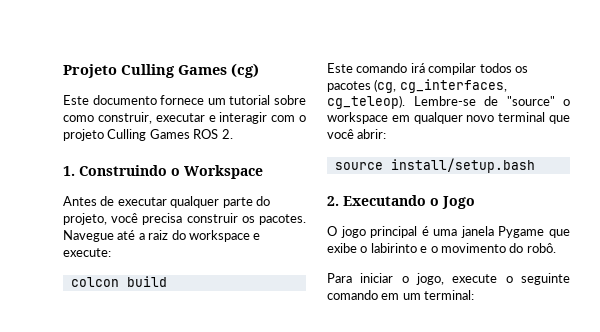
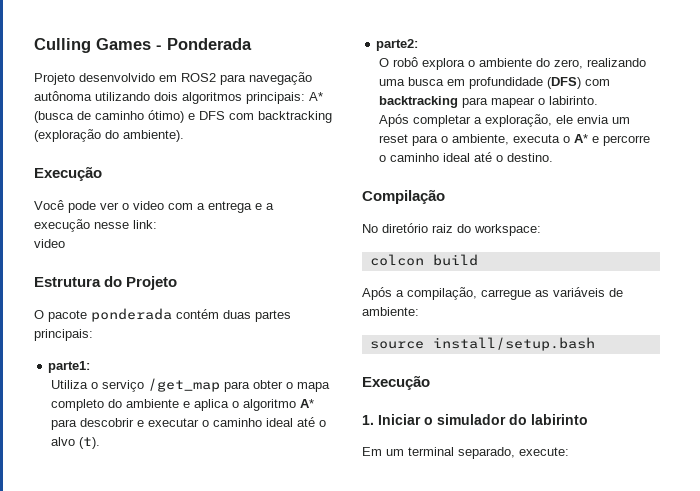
[63,63,259,78] [63,95,306,105] [63,112,307,124] [63,129,233,141] [63,165,263,179] [63,196,270,208] [63,213,306,225] [63,230,261,242] [63,248,111,257] [70,276,167,287] [327,63,528,75] [327,79,507,93] [327,95,570,109] [327,112,570,124] [327,129,387,139] [334,158,535,173] [327,195,475,209] [327,226,570,238] [327,243,556,253] [327,273,570,285] [327,290,475,300] Projeto Culling Games (cg) // Este documento fornece um tutorial sobre como construir, executar e interagir com o projeto Culling Games ROS 2. // 1. Construindo o Workspace // Antes de executar qualquer parte do projeto, você precisa construir os pacotes. Navegue até a raiz do workspace e execute: // colcon build // Este comando irá compilar todos os pacotes (cg, cg_interfaces, cg_teleop). Lembre-se de "source" o workspace em qualquer novo terminal que você abrir: // source install/setup.bash // 2. Executando o Jogo // O jogo principal é uma janela Pygame que exibe o labirinto e o movimento do robô. // Para iniciar o jogo, execute o seguinte comando em um terminal: -> [34,38,252,53] [34,72,312,85] [34,91,323,104] [34,110,332,123] [34,129,184,142] [34,166,102,181] [34,200,274,213] [34,219,157,232] [34,239,65,248] [34,276,178,290] [34,308,291,322] [34,329,93,341] [48,361,91,373] [51,378,331,392] [51,399,315,411] [51,417,327,430] [51,437,101,449] [376,39,419,51] [379,57,647,70] [379,77,611,89] [379,96,599,108] [379,114,631,127] [379,134,651,146] [379,152,554,162] [362,189,445,204] [362,223,541,236] [369,254,478,266] [362,287,623,300] [362,307,419,316] [369,337,595,351] [362,375,430,390] [362,414,588,425] [362,447,569,459] Culling Games - Ponderada // Projeto desenvolvido em ROS2 para navegação autônoma utilizando dois algoritmos principais: A* (busca de caminho ótimo) e DFS com backtracking (exploração do ambiente). // Execução // Você pode ver o video com a entrega e a execução nesse link: // video // Estrutura do Projeto // O pacote ponderada contém duas partes principais: // parte1: // Utiliza o serviço /get_map para obter o mapa completo do ambiente e aplica o algoritmo A* para descobrir e executar o caminho ideal até o alvo (t). // parte2: // O robô explora o ambiente do zero, realizando uma busca em profundidade (DFS) com backtracking para mapear o labirinto. // Após completar a exploração, ele envia um reset para o ambiente, executa o A* e percorre o caminho ideal até o destino. // Compilação // No diretório raiz do workspace: // colcon build // Após a compilação, carregue as variáveis de ambiente: // source install/setup.bash // Execução // 1. Iniciar o simulador do labirinto // Em um terminal separado, execute:

